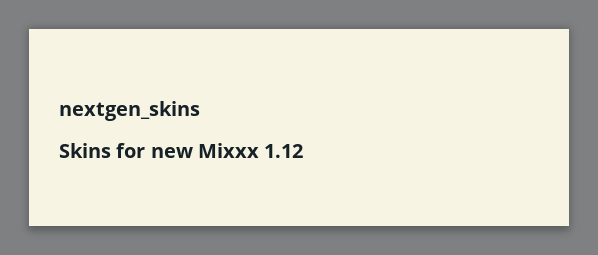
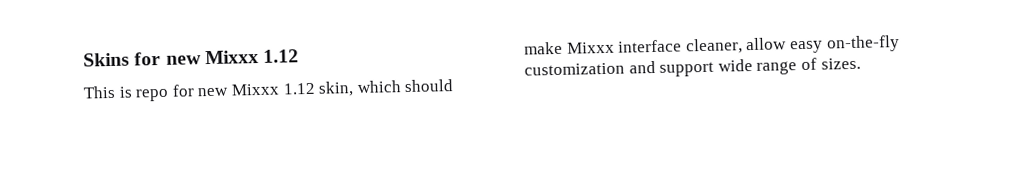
[59,101,200,121] nextgen_skins // -> (83, 59) none
(304, 151) none -> [83,79,455,102] [524,35,900,55] [524,57,861,77] // This is repo for new Mixxx 1.12 skin, which should make Mixxx interface cleaner, allow easy on-the-fly customization and support wide range of sizes.

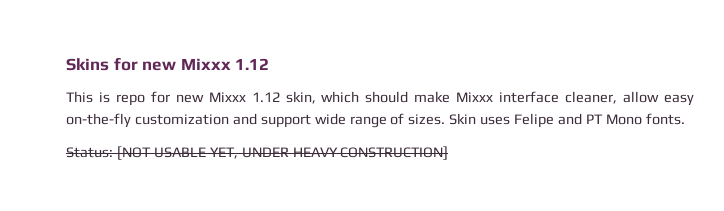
(861, 63) none -> [449,113,685,128] [66,146,449,160] Skin uses Felipe and PT Mono fonts. // Status: [NOT USABLE YET, UNDER HEAVY CONSTRUCTION]

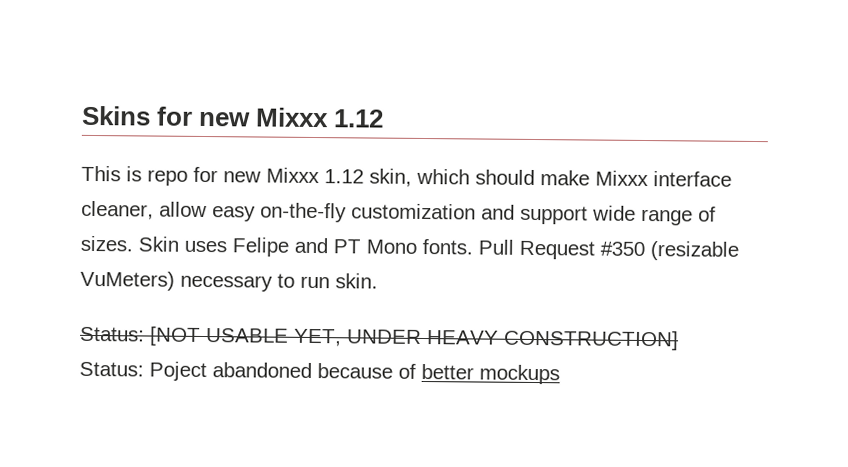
(685, 119) none -> [478,239,739,261] [80,270,378,292] Pull Request #350 (resizable VuMeters) necessary to run skin.
(449, 153) none -> [79,361,560,385] // Status: Poject abandoned because of better mockups

